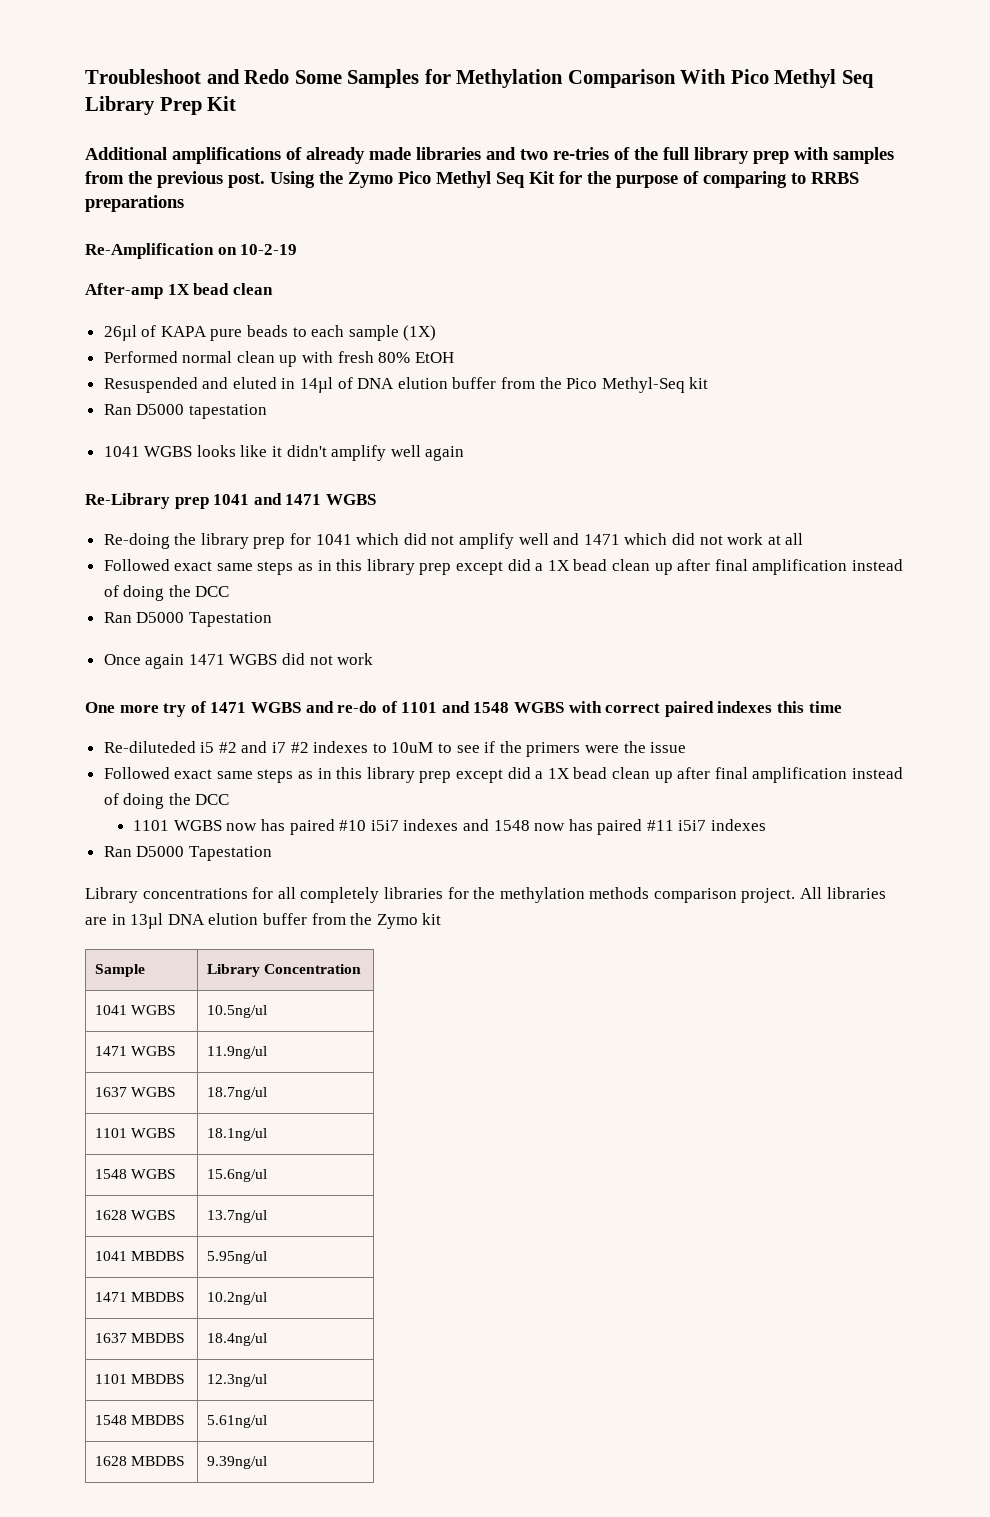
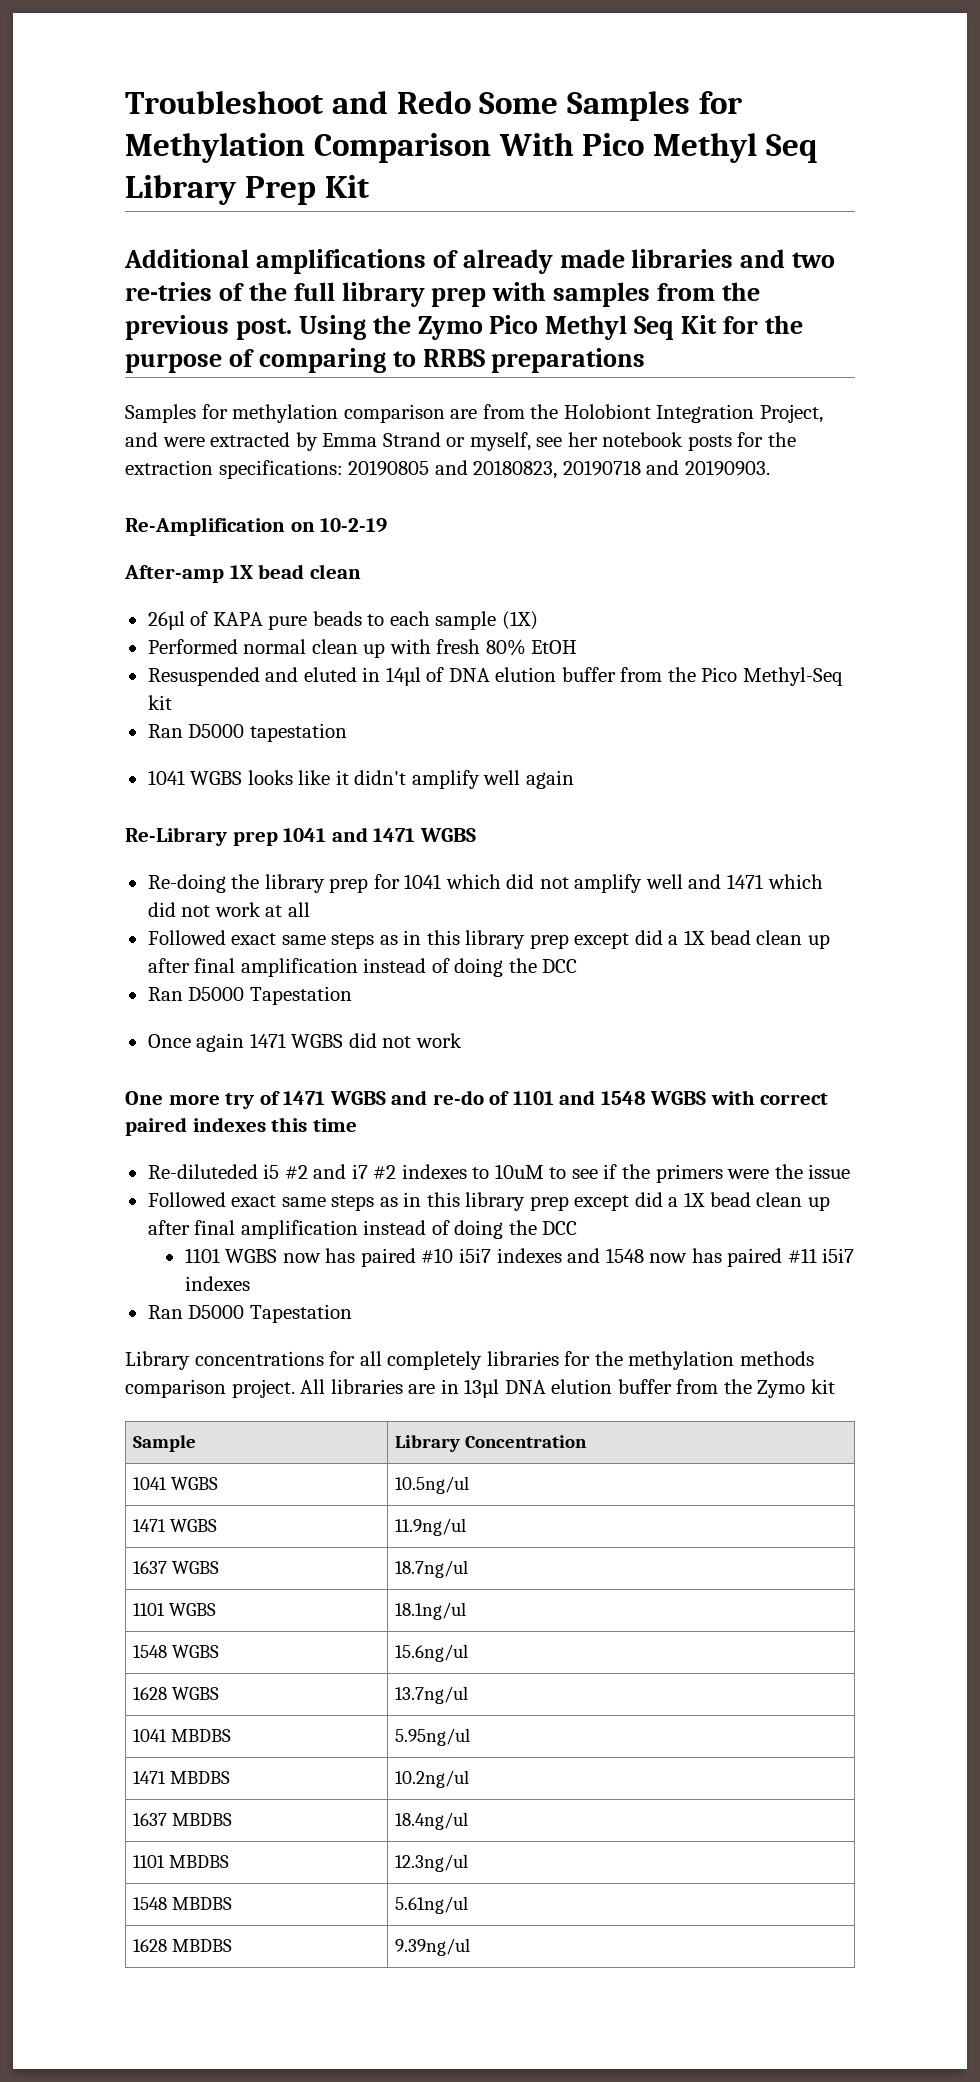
(184, 203) none -> [125,404,823,423] [125,432,796,451] [125,460,770,479] // Samples for methylation comparison are from the Holobiont Integration Project, and were extracted by Emma Strand or myself, see her notebook posts for the extraction specifications: 20190805 and 20180823, 20190718 and 20190903.

